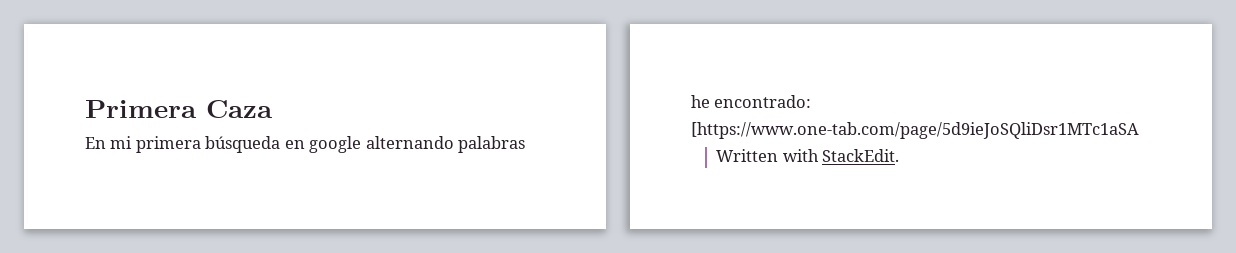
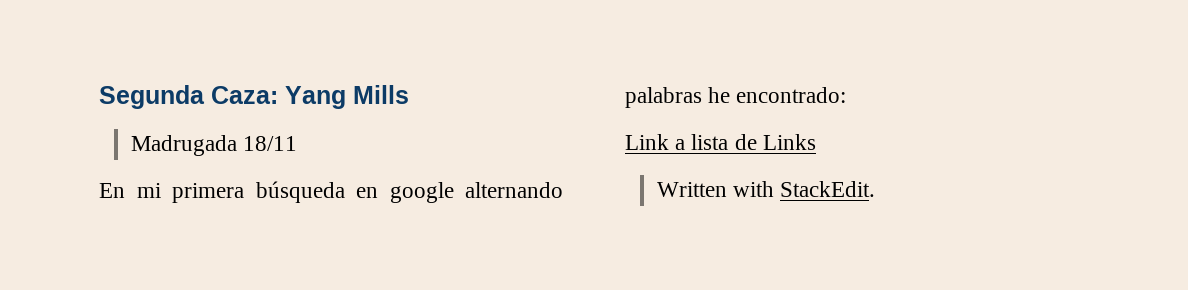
[85,100,273,118] Primera Caza -> [99,85,409,109] [130,135,297,156] Segunda Caza: Yang Mills // Madrugada 18/11
[691,122,1139,139] [https://www.one-tab.com/page/5d9ieJoSQliDsr1MTc1aSA -> [625,134,816,150] Link a lista de Links

